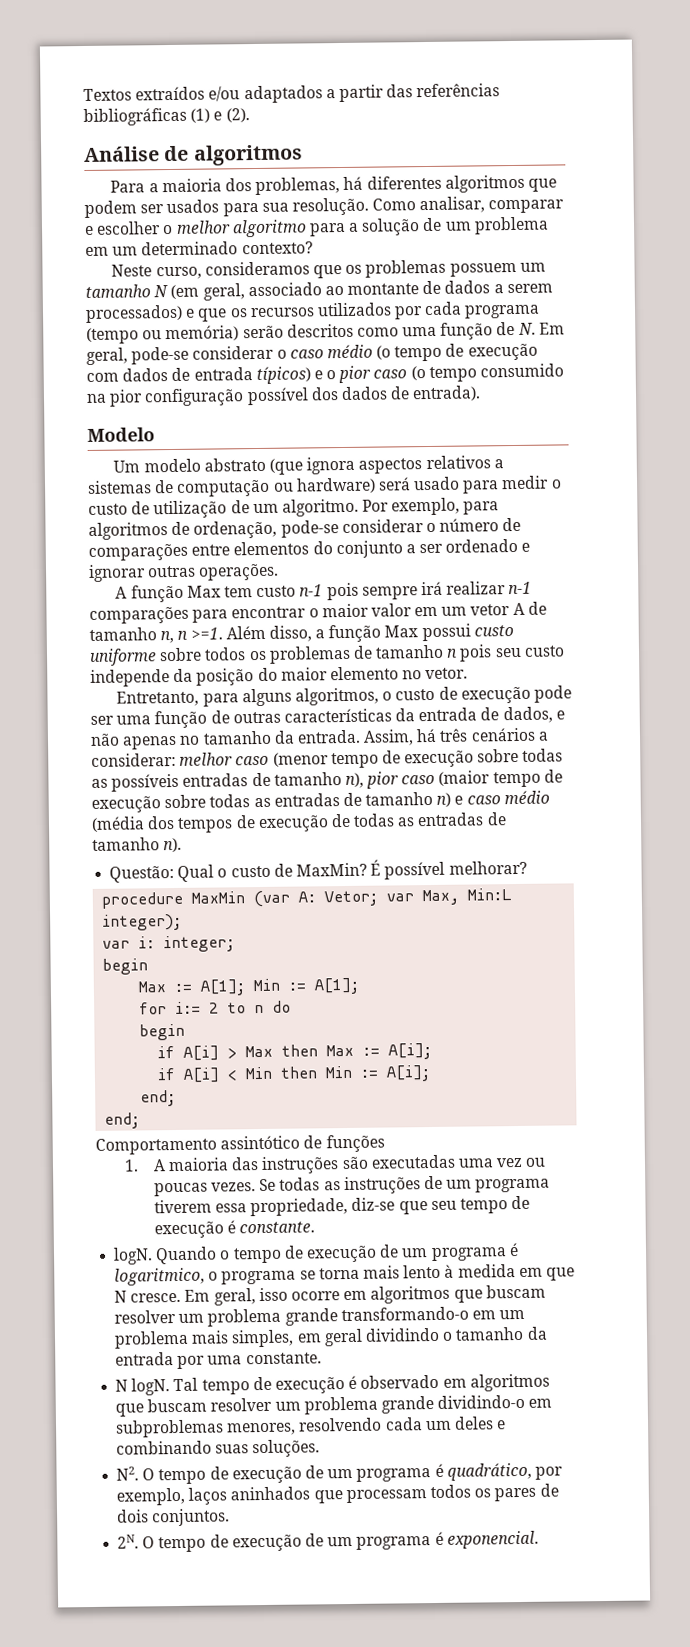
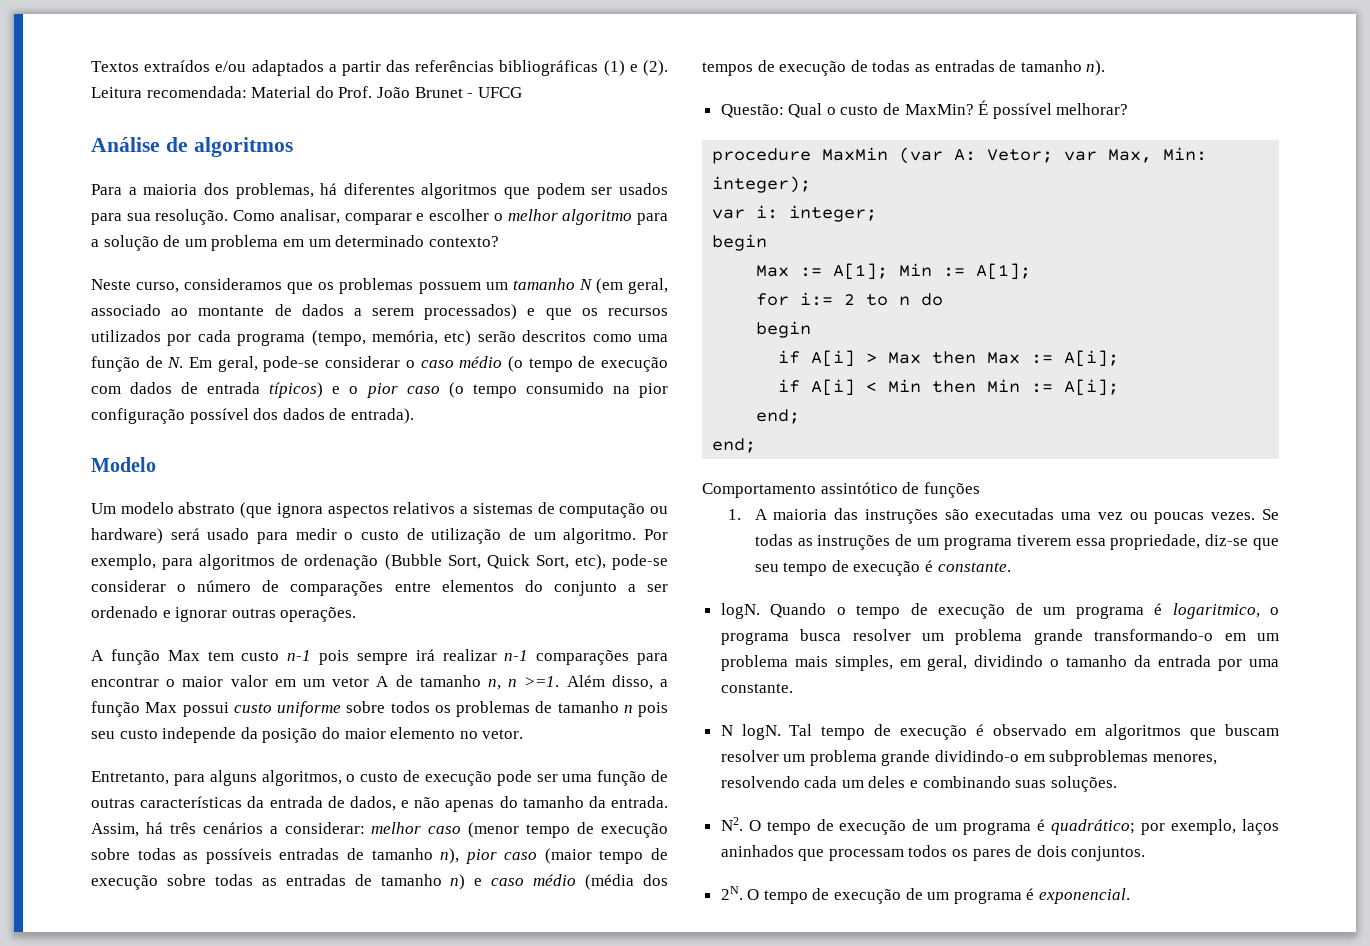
(250, 115) none -> [91,86,522,98] Leitura recomendada: Material do Prof. João Brunet - UFCG
[86,325,240,344] (tempo ou memória) -> [311,330,472,346] (tempo, memória, etc)
[193,520,278,539] ordenação, -> [304,554,606,570] ordenação (Bubble Sort, Quick Sort, etc),
[179,735,201,745] no -> [499,796,518,808] do
[467,888,513,901] Min:L -> [1163,147,1208,161] Min:
[299,1264,575,1281] [114,1284,546,1306] se torna mais lento à medida em que N cresce. Em geral, isso ocorre em algoritmos que buscam -> [800,629,842,641] busca
[323,1328,363,1347] geral -> [927,655,968,671] geral,
[446,1462,532,1481] quadrático, -> [1051,819,1136,835] quadrático;

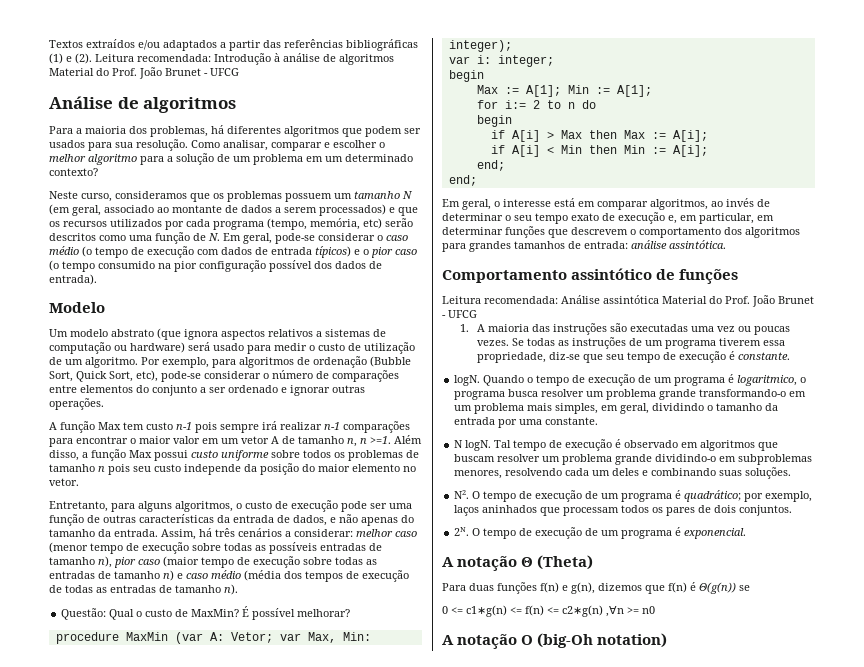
(247, 92) none -> [214,53,394,65] Introdução à análise de algoritmos
[702,482,980,498] Comportamento assintótico de funções -> [442,198,770,210] [442,212,774,224] [442,226,800,238] [442,240,726,252] [442,268,739,284] [442,295,814,307] [442,310,477,318] Em geral, o interesse está em comparar algoritmos, ao invés de determinar o seu tempo exato de execução e, em particular, em determinar funções que descrevem o comportamento dos algoritmos para grandes tamanhos de entrada: análise assintótica. // Comportamento assintótico de funções // Leitura recomendada: Análise assintótica Material do Prof. João Brunet - UFCG
(1131, 896) none -> [442,555,594,571] [442,582,750,594] [442,605,655,617] [442,633,668,649] // A notação Θ (Theta) // Para duas funções f(n) e g(n), dizemos que f(n) é Θ(g(n)) se // 0 <= c1∗g(n) <= f(n) <= c2∗g(n) ,∀n >= n0 // A notação O (big-Oh notation)

